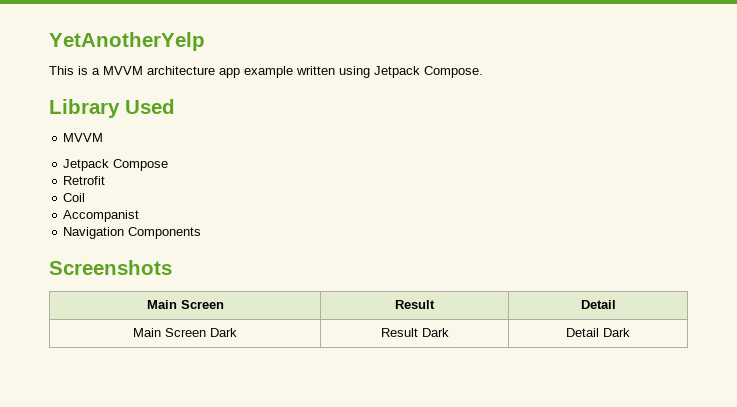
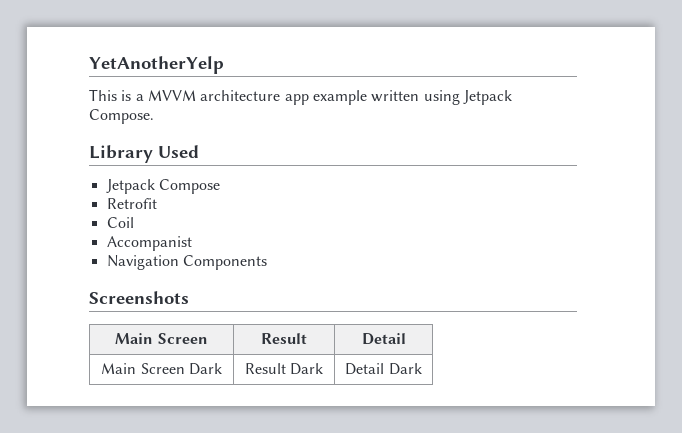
[63,133,104,142] // MVVM -> (199, 151) none

